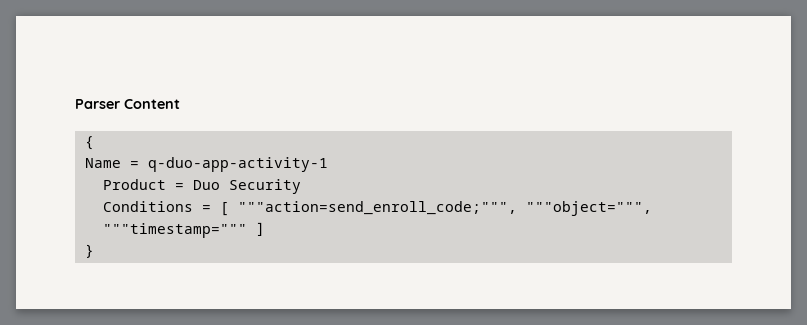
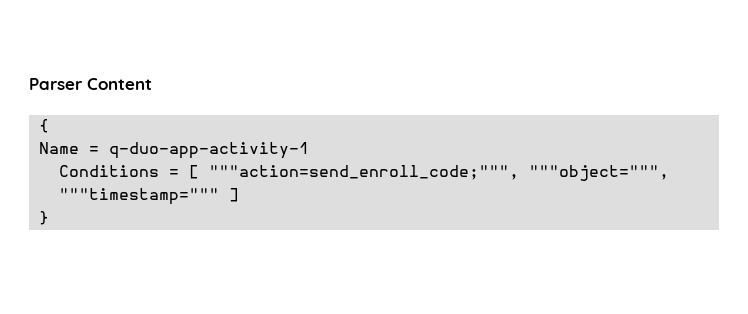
[102,179,301,194] // Product = Duo Security -> (310, 150) none

